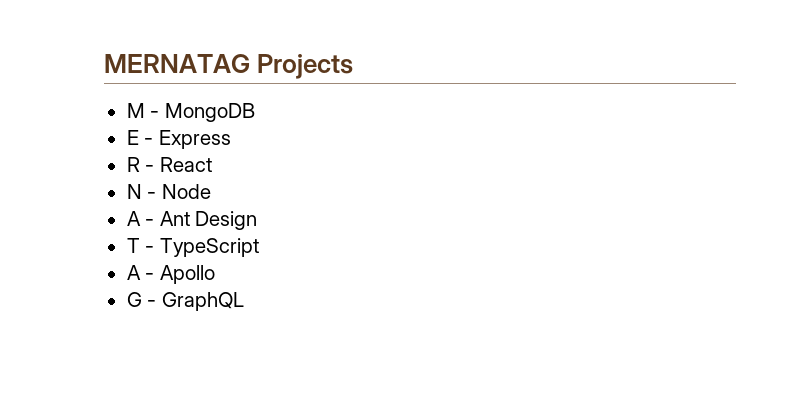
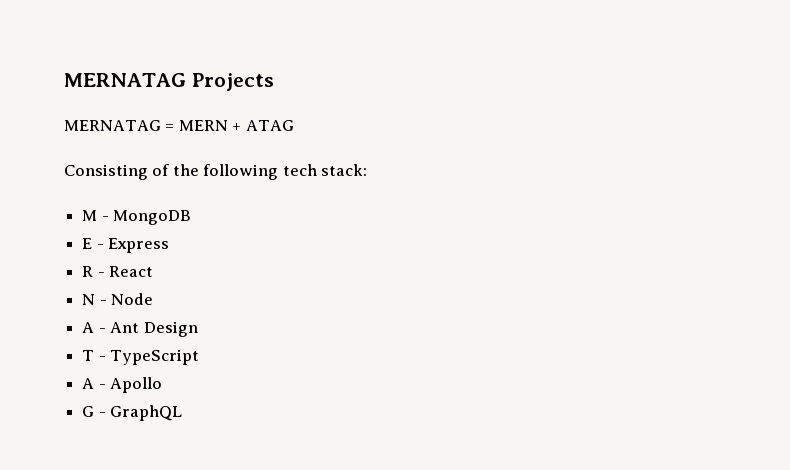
(354, 66) none -> [64,120,294,131] [64,164,368,180] // MERNATAG = MERN + ATAG // Consisting of the following tech stack:

